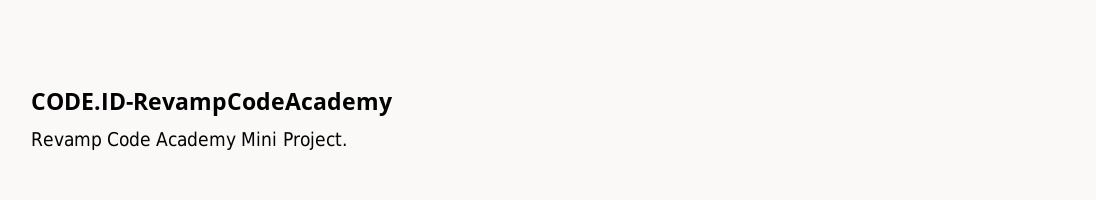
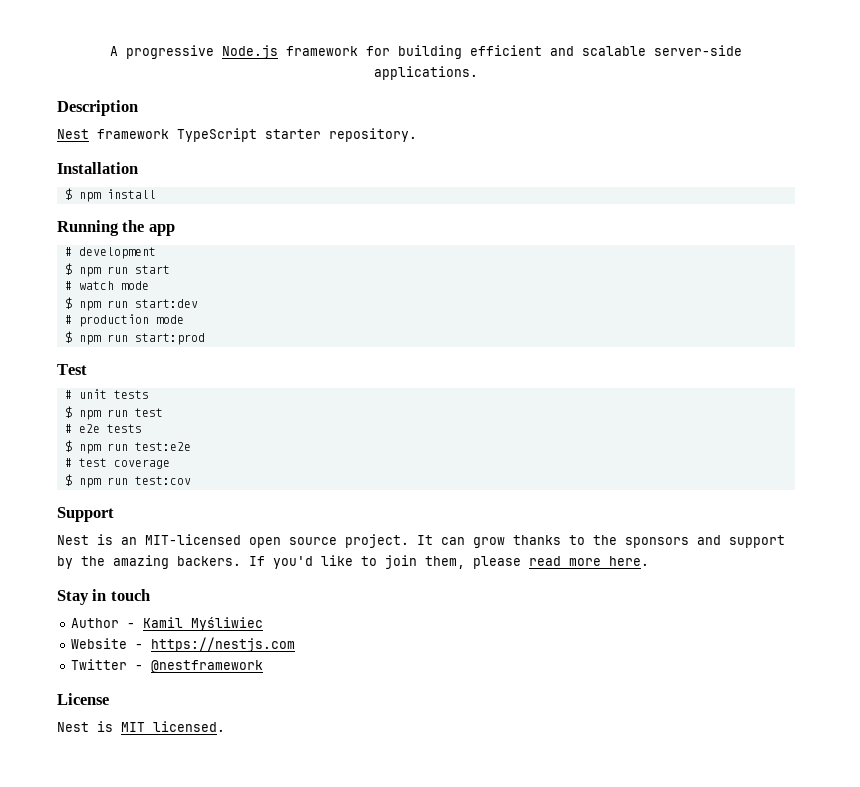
[31,92,393,116] [31,131,347,150] CODE.ID-RevampCodeAcademy // Revamp Code Academy Mini Project. -> [110,45,742,59] [374,66,478,80] [57,100,138,116] [57,128,417,142] [57,162,138,174] [64,188,156,202] [57,220,175,236] [64,247,156,259] [64,263,170,277] [64,281,149,290] [64,297,198,311] [64,314,184,327] [64,331,205,345] [57,364,87,375] [64,389,149,399] [64,406,163,420] [64,424,142,433] [64,440,191,454] [64,458,170,469] [64,474,191,488] [57,507,114,522] [57,534,785,548] [57,555,649,569] [57,589,150,605] [70,617,263,631] [70,637,295,652] [70,659,263,673] [57,693,109,705] [57,721,225,732] A progressive Node.js framework for building efficient and scalable server-side applications. // Description // Nest framework TypeScript starter repository. // Installation // $ npm install // Running the app // # development // $ npm run start // # watch mode // $ npm run start:dev // # production mode // $ npm run start:prod // Test // # unit tests // $ npm run test // # e2e tests // $ npm run test:e2e // # test coverage // $ npm run test:cov // Support // Nest is an MIT-licensed open source project. It can grow thanks to the sponsors and support by the amazing backers. If you'd like to join them, please read more here. // Stay in touch // Author - Kamil Myśliwiec // Website - https://nestjs.com // Twitter - @nestframework // License // Nest is MIT licensed.

